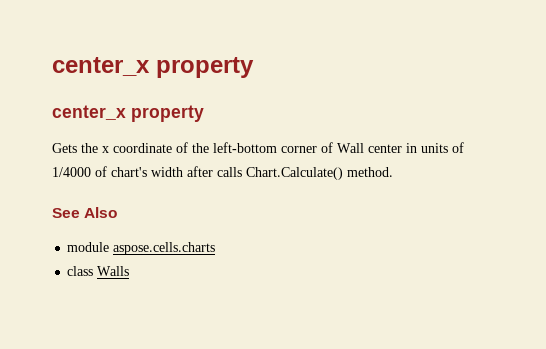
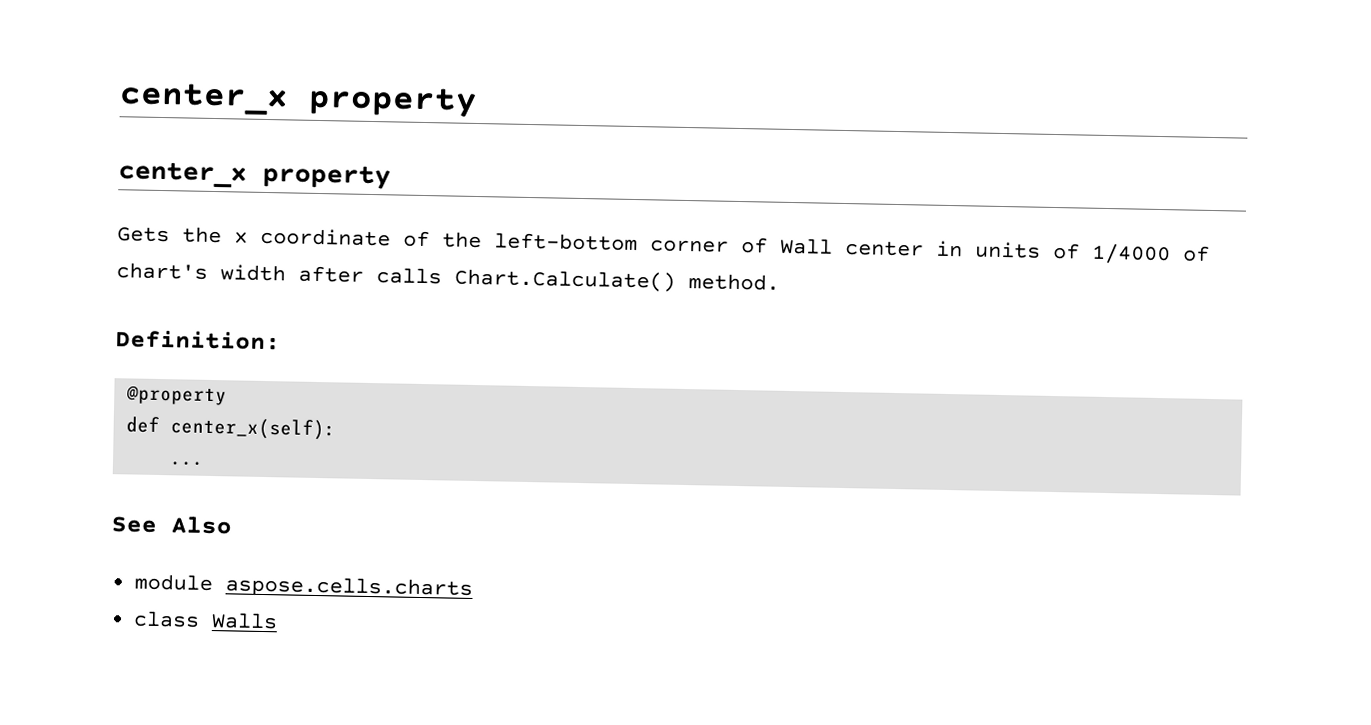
(393, 172) none -> [115,329,281,351] [126,385,228,406] [126,416,337,441] [169,461,205,466] // Definition: // @property // def center_x(self): // ...

